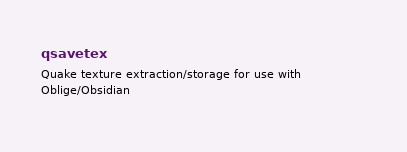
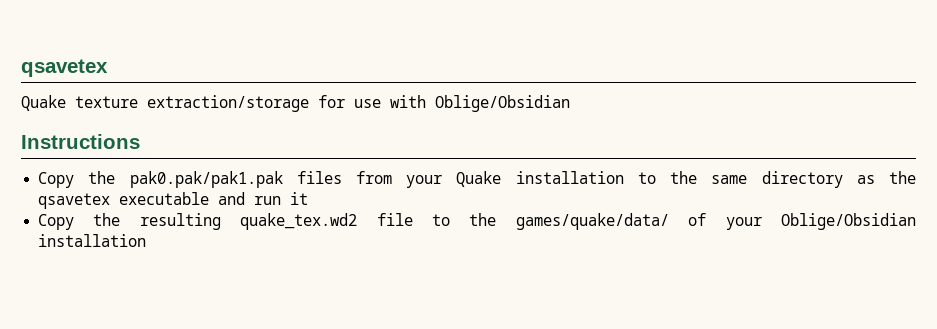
(130, 90) none -> [21,134,140,149] [38,171,916,188] [38,192,309,209] [38,213,916,230] [38,234,147,247] // Instructions // Copy the pak0.pak/pak1.pak files from your Quake installation to the same directory as the qsavetex executable and run it // Copy the resulting quake_tex.wd2 file to the games/quake/data/ of your Oblige/Obsidian installation

